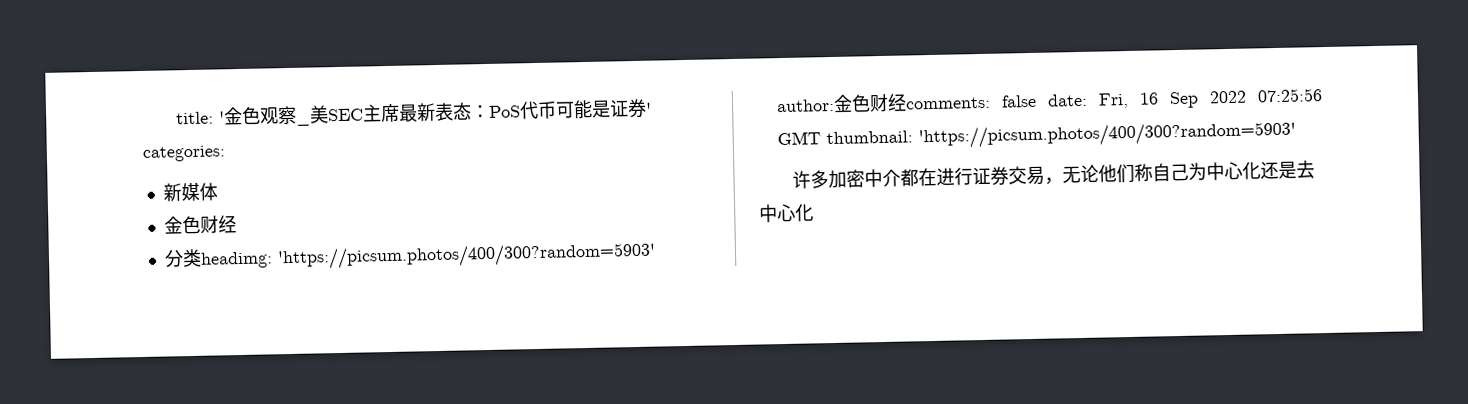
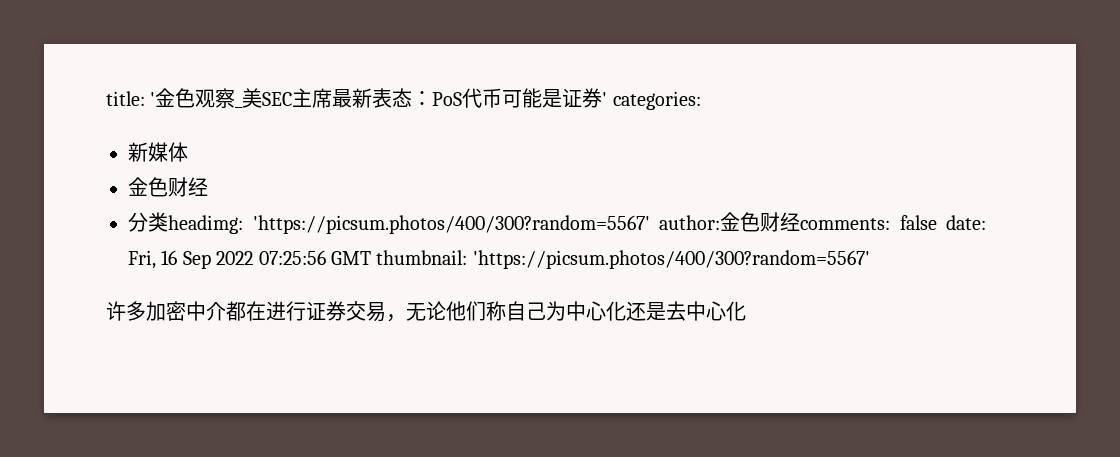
[276,241,656,271] 'https://picsum.photos/400/300?random=5903' -> [252,215,650,234] 'https://picsum.photos/400/300?random=5567'
[917,120,1296,150] 'https://picsum.photos/400/300?random=5903' -> [472,250,870,269] 'https://picsum.photos/400/300?random=5567'

